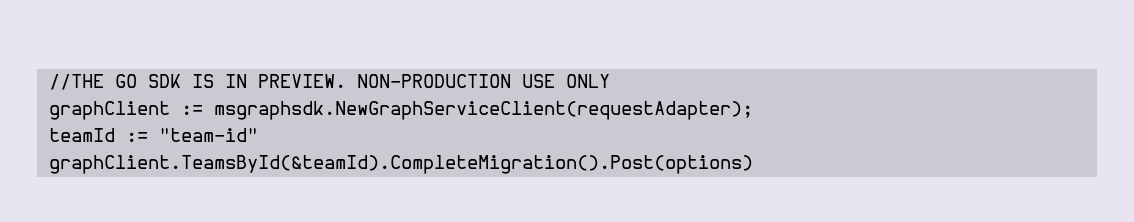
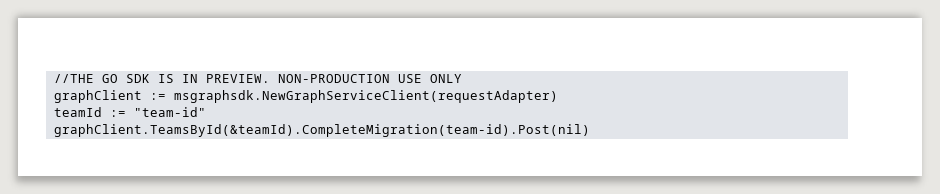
[213,101,753,120] msgraphsdk.NewGraphServiceClient(requestAdapter); -> [174,90,559,103] msgraphsdk.NewGraphServiceClient(requestAdapter)
[48,155,753,174] graphClient.TeamsById(&teamId).CompleteMigration().Post(options) -> [54,124,591,137] graphClient.TeamsById(&teamId).CompleteMigration(team-id).Post(nil)

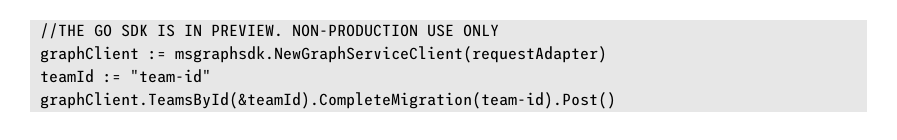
[54,124,591,137] graphClient.TeamsById(&teamId).CompleteMigration(team-id).Post(nil) -> [39,92,616,109] graphClient.TeamsById(&teamId).CompleteMigration(team-id).Post()

